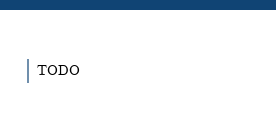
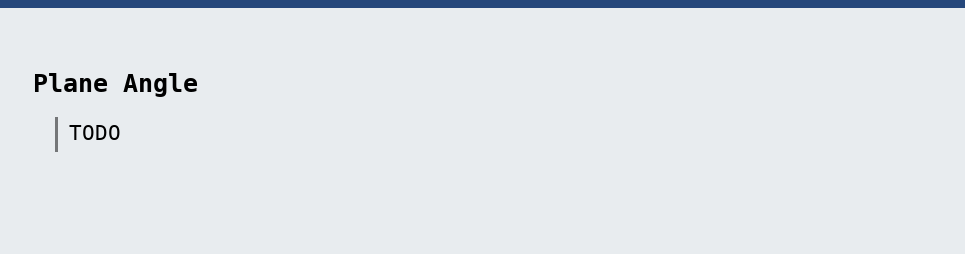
(36, 70) none -> [33,73,198,97] Plane Angle //

